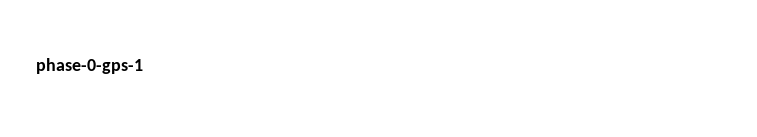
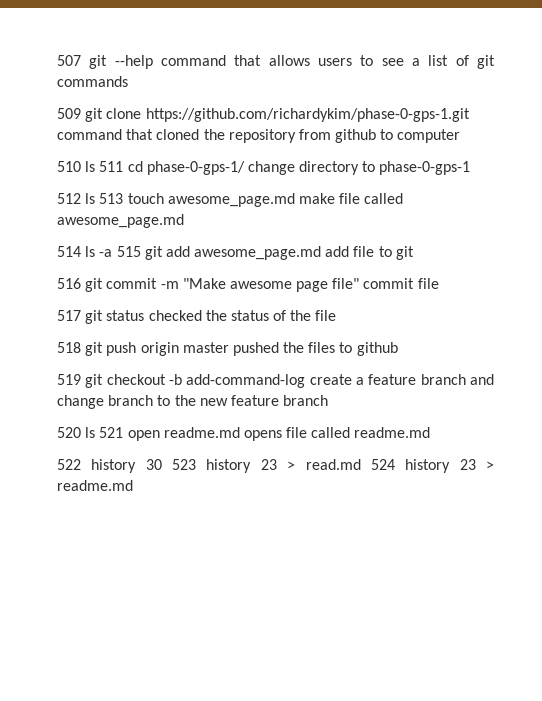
[36,58,143,74] phase-0-gps-1 -> [57,55,495,69] [57,76,128,87] [57,108,470,122] [57,129,461,143] [57,161,471,175] [57,193,404,207] [57,214,184,228] [57,246,414,260] [57,278,439,292] [57,310,337,324] [57,342,398,356] [57,374,494,388] [57,395,329,409] [57,427,431,441] [57,459,495,473] [57,480,133,491] 507 git --help command that allows users to see a list of git commands // 509 git clone https://github.com/richardykim/phase-0-gps-1.git command that cloned the repository from github to computer // 510 ls 511 cd phase-0-gps-1/ change directory to phase-0-gps-1 // 512 ls 513 touch awesome_page.md make file called awesome_page.md // 514 ls -a 515 git add awesome_page.md add file to git // 516 git commit -m "Make awesome page file" commit file // 517 git status checked the status of the file // 518 git push origin master pushed the files to github // 519 git checkout -b add-command-log create a feature branch and change branch to the new feature branch // 520 ls 521 open readme.md opens file called readme.md // 522 history 30 523 history 23 > read.md 524 history 23 > readme.md

